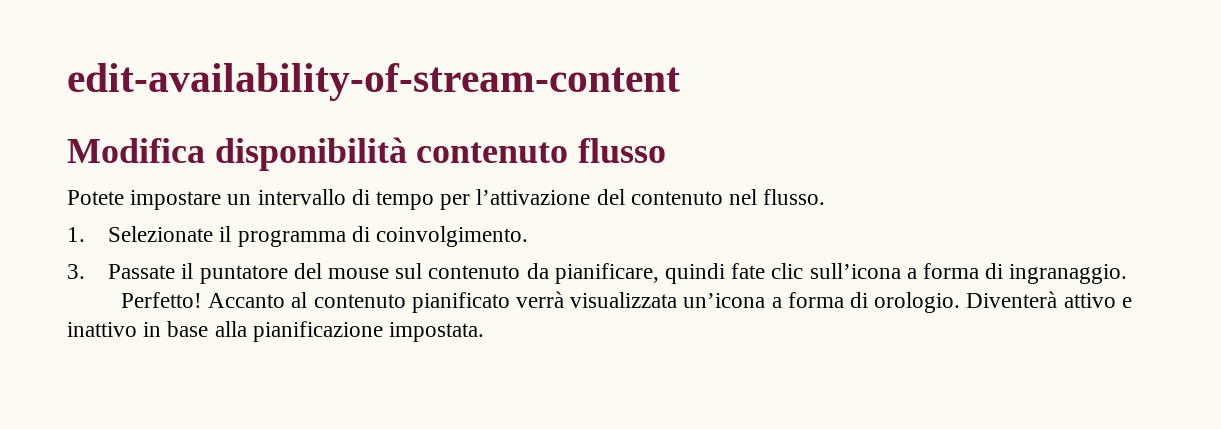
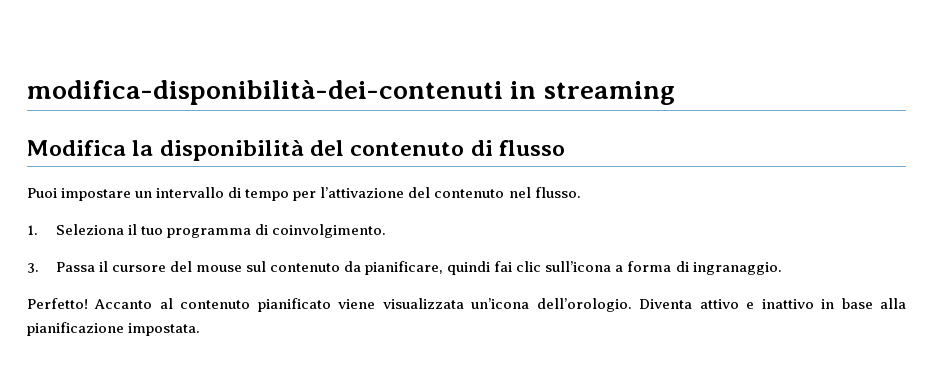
[67,63,680,101] [67,137,569,171] edit-availability-of-stream-content // Modifica disponibilità contenuto -> [27,80,675,105] [27,140,493,161] modifica-disponibilità-dei-contenuti in streaming // Modifica la disponibilità del contenuto di
[67,190,124,205] Potete -> [27,188,57,198] Puoi
[108,226,232,242] Selezionate il -> [55,224,163,235] Seleziona il tuo
[108,263,288,284] Passate il puntatore -> [55,261,166,272] Passa il cursore
[731,263,766,279] fate -> [494,261,513,272] fai
[515,291,564,308] verrà -> [338,299,376,309] viene
[771,291,1058,313] a forma di orologio. Diventerà -> [536,298,693,312] dell’orologio. Diventa

